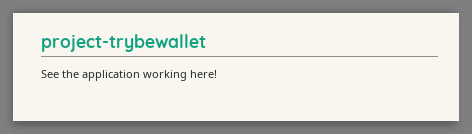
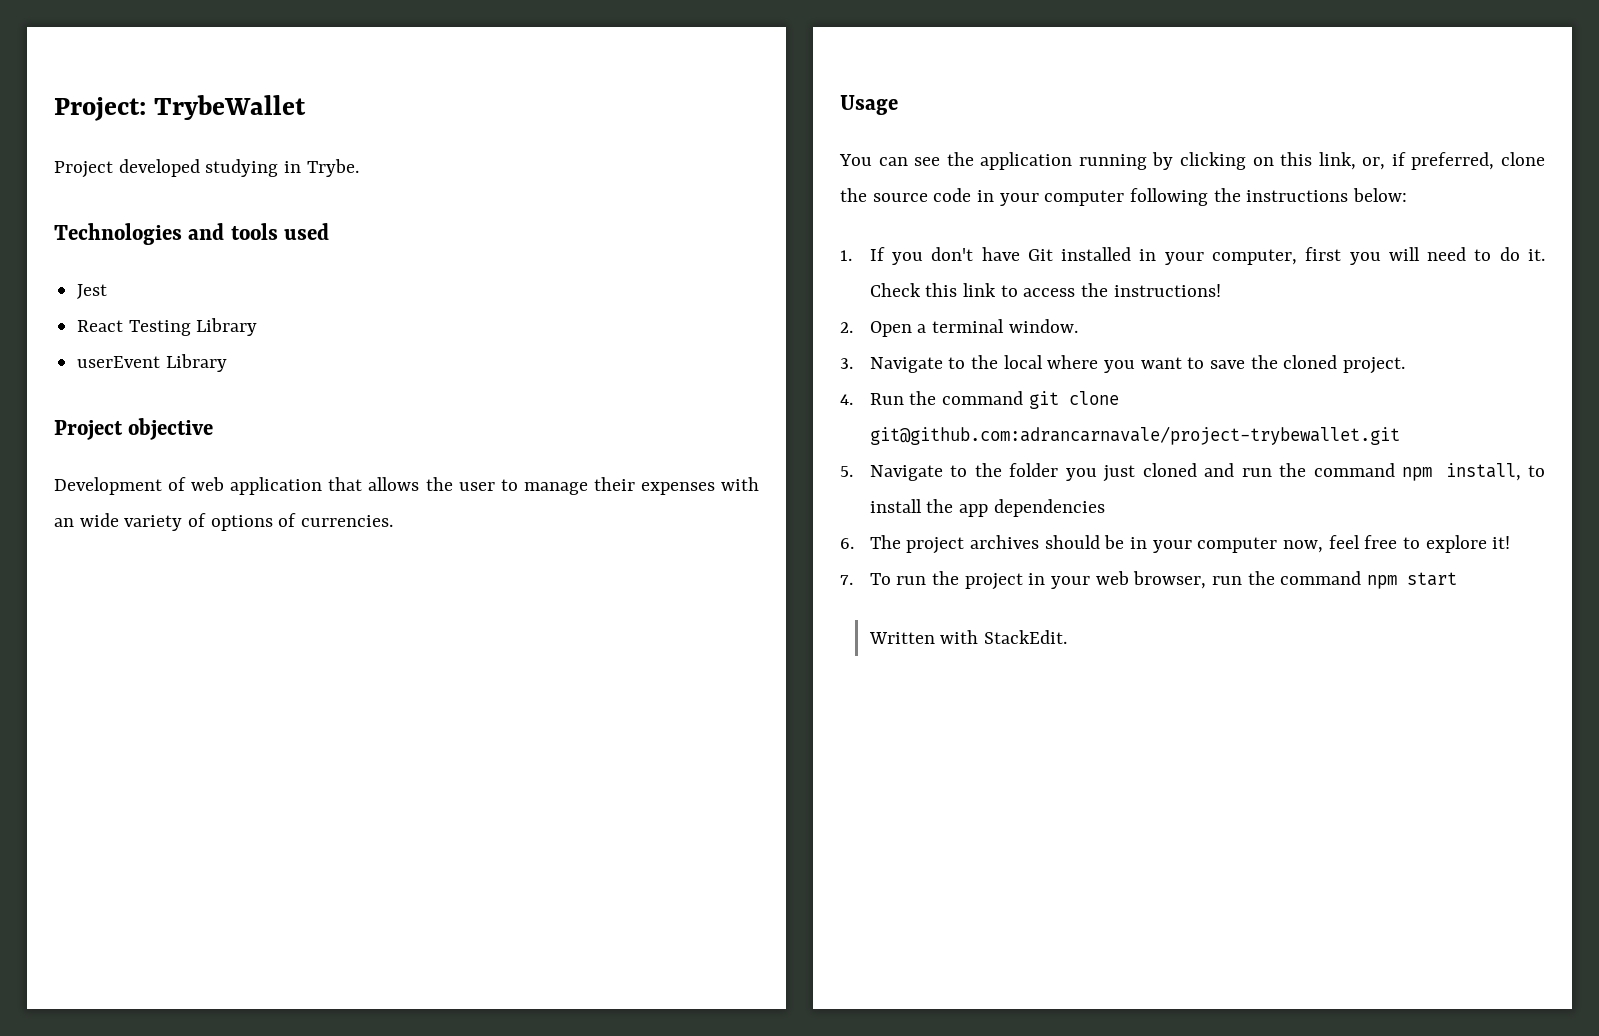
[41,34,206,52] [41,70,217,81] project-trybewallet // See the application working here! -> [54,95,306,121] [54,159,359,178] [54,223,330,245] [77,284,108,299] [77,318,258,336] [77,354,227,372] [54,418,214,440] [54,477,759,495] [54,513,394,531] [840,95,898,115] [839,152,1545,170] [840,188,1408,206] [840,247,1545,265] [869,283,1221,297] [840,319,1078,337] [840,355,1406,374] [840,391,1119,409] [869,426,1400,445] [840,463,1545,482] [869,499,1105,517] [840,535,1511,554] [840,571,1458,590] [868,630,1068,644] Project: TrybeWallet // Project developed studying in Trybe. // Technologies and tools used // Jest // React Testing Library // userEvent Library // Project objective // Development of web application that allows the user to manage their expenses with an wide variety of options of currencies. // Usage // You can see the application running by clicking on this link, or, if preferred, clone the source code in your computer following the instructions below: // 1. If you don't have Git installed in your computer, first you will need to do it. Check this link to access the instructions! // 2. Open a terminal window. // 3. Navigate to the local where you want to save the cloned project. // 4. Run the command git clone git@github.com:adrancarnavale/project-trybewallet.git // 5. Navigate to the folder you just cloned and run the command npm install, to install the app dependencies // 6. The project archives should be in your computer now, feel free to explore it! // 7. To run the project in your web browser, run the command npm start // Written with StackEdit.

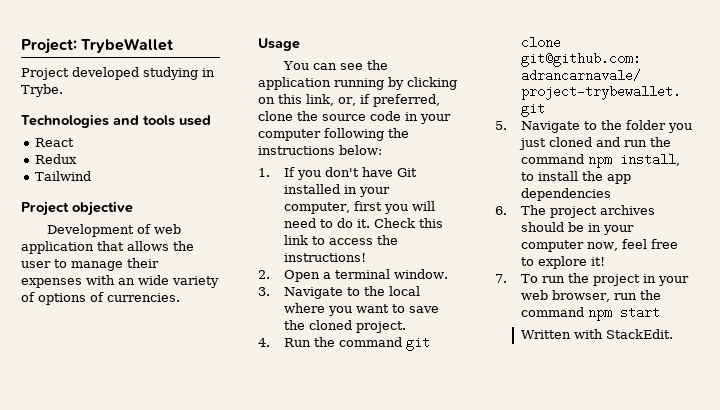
[77,284,108,299] [77,318,258,336] [77,354,227,372] Jest // React Testing Library // userEvent Library -> [35,138,75,147] [35,154,78,164] [35,171,92,181] React // Redux // Tailwind

